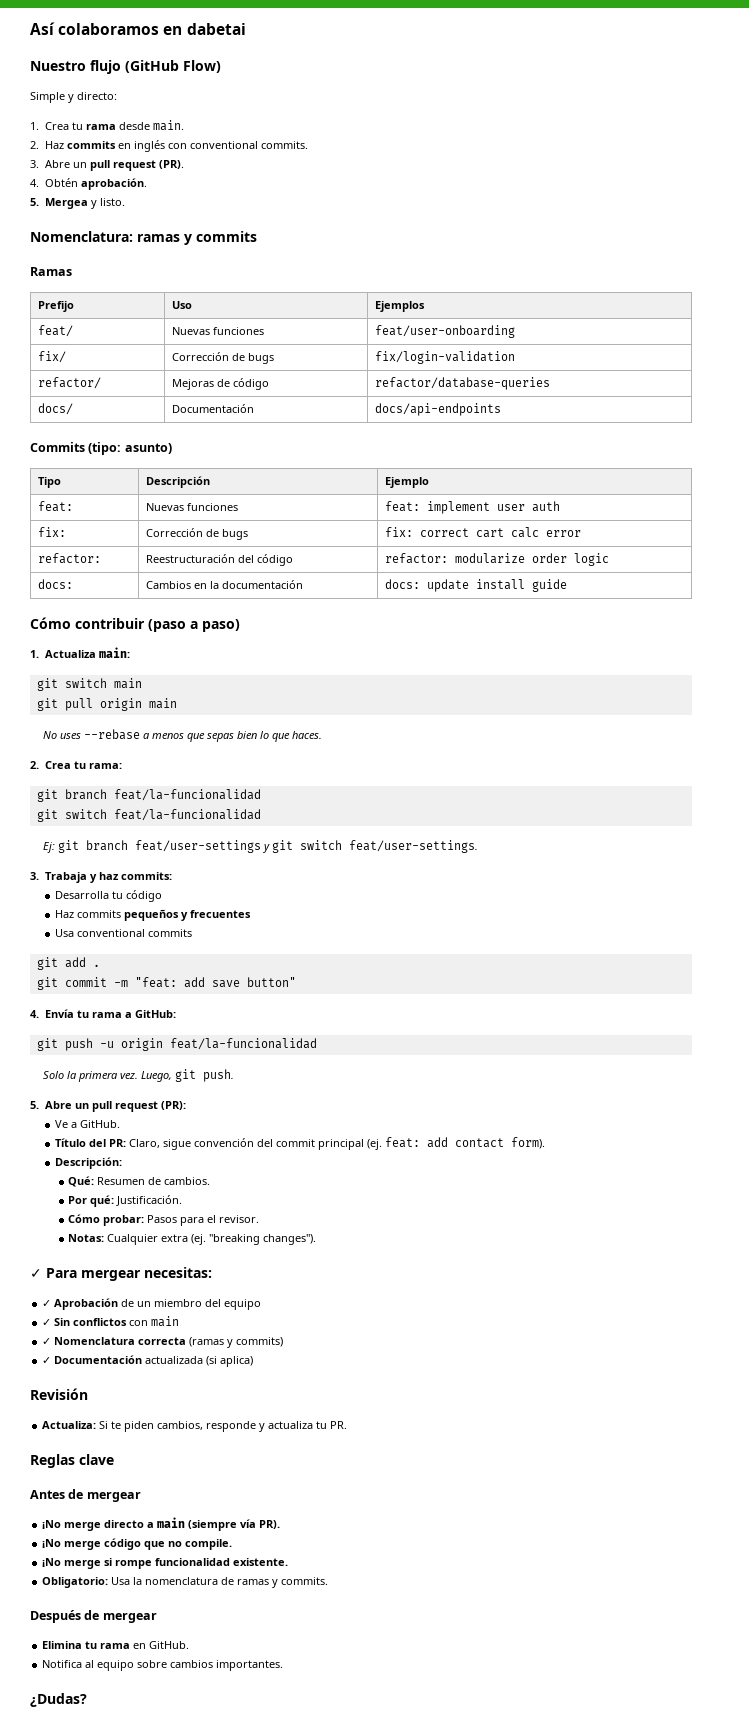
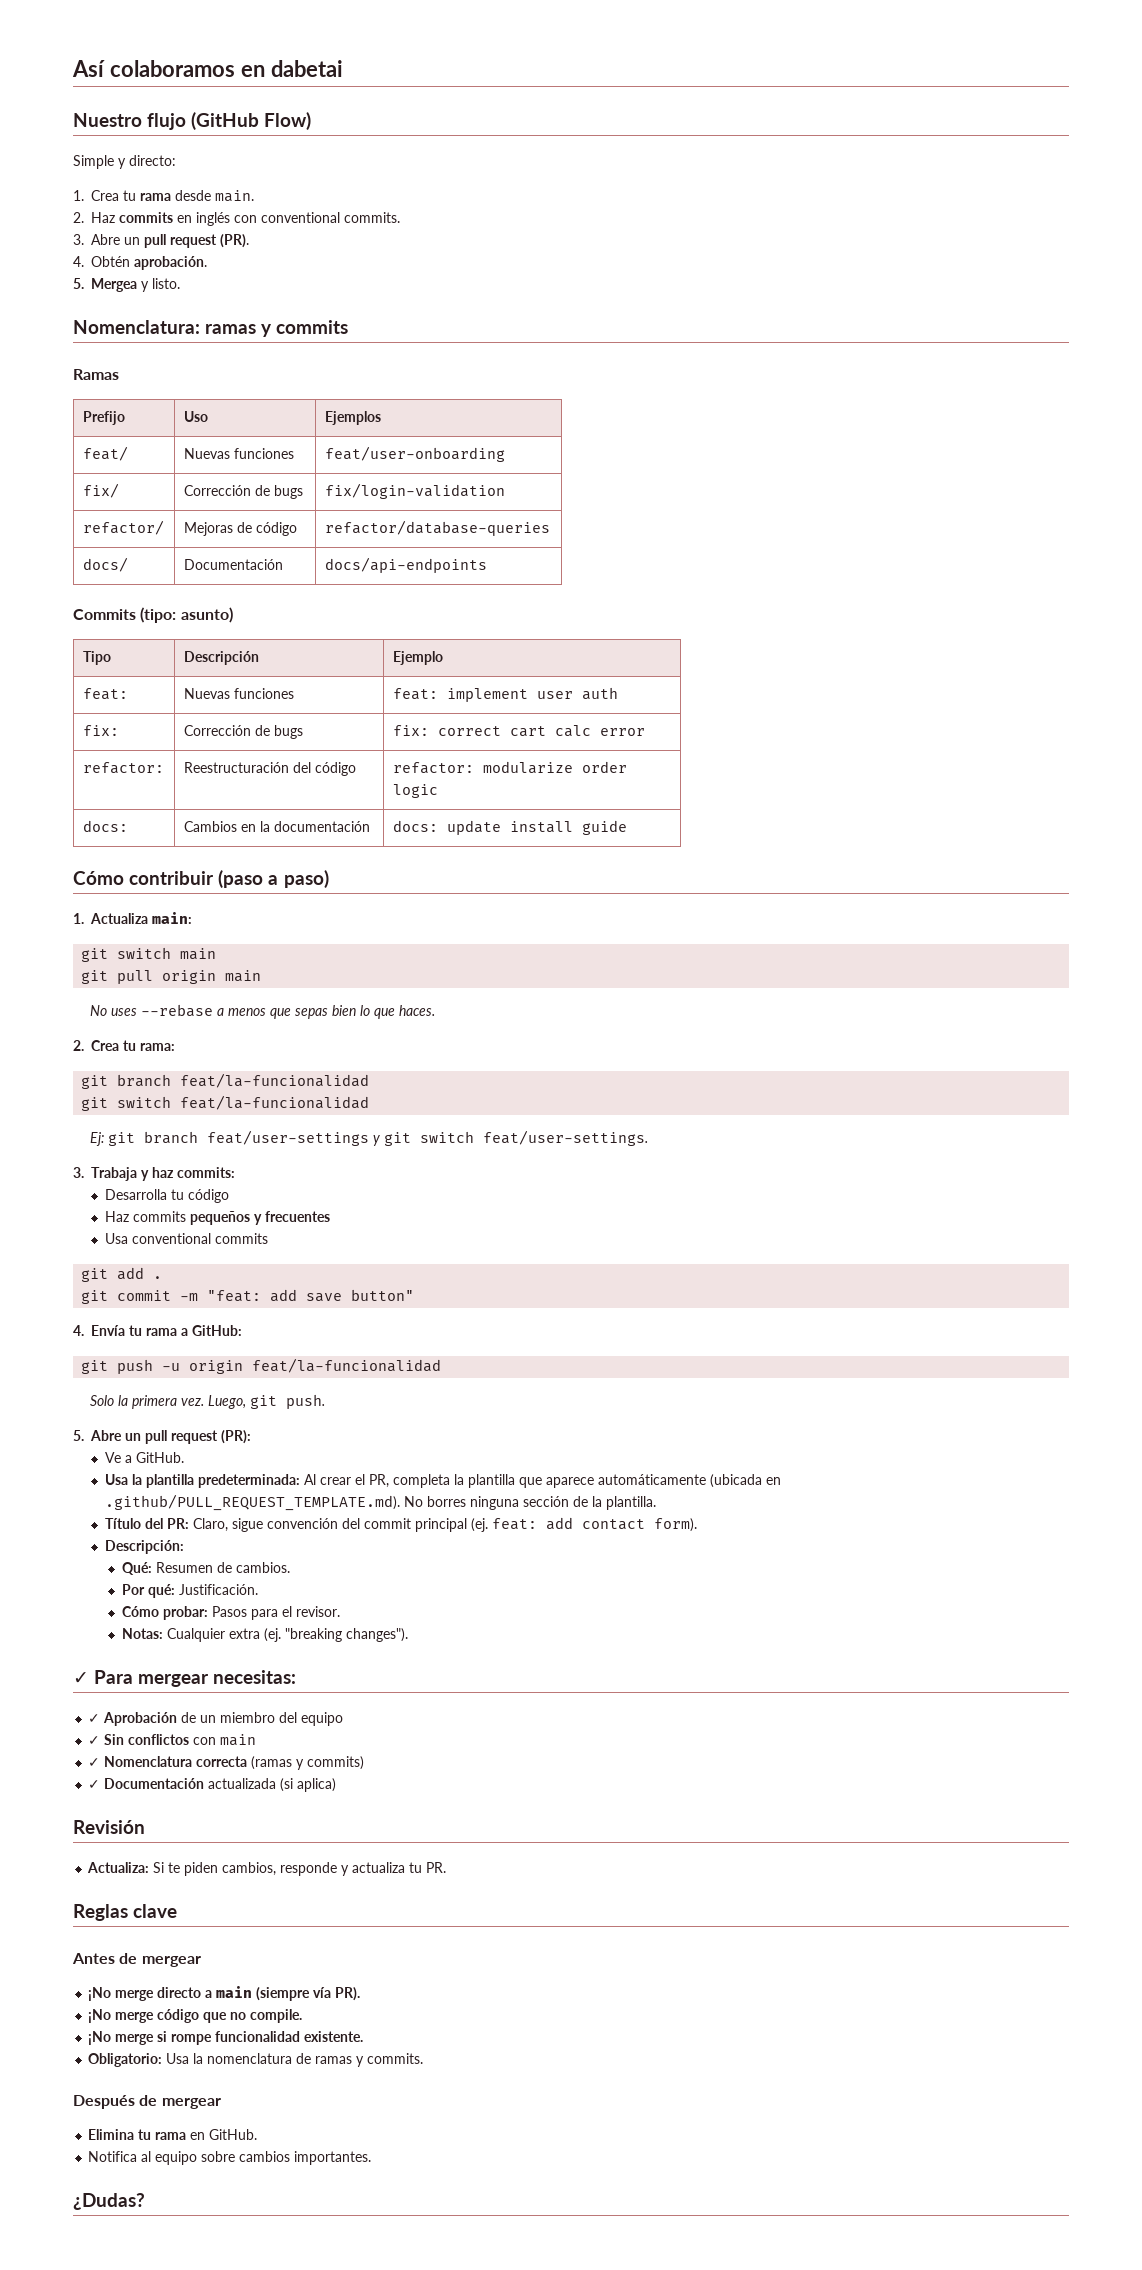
(121, 1124) none -> [105,1474,782,1488] [105,1494,657,1511] // Usa la plantilla predeterminada: Al crear el PR, completa la plantilla que aparece automáticamente (ubicada en .github/PULL_REQUEST_TEMPLATE.md). No borres ninguna sección de la plantilla.

